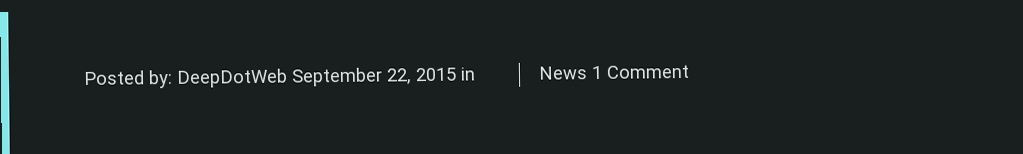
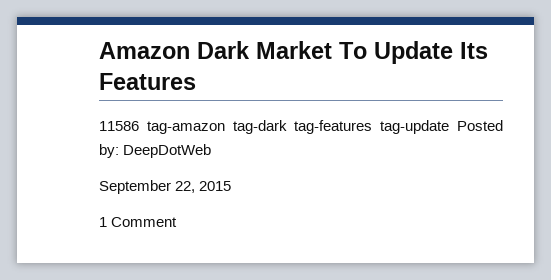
(83, 77) none -> [99,41,488,64] [99,73,196,90] [99,120,450,134] Amazon Dark Market To Update Its Features // 11586 tag-amazon tag-dark tag-features tag-update
(288, 78) none -> (212, 151) //
[460,66,588,81] in News -> (232, 186) //

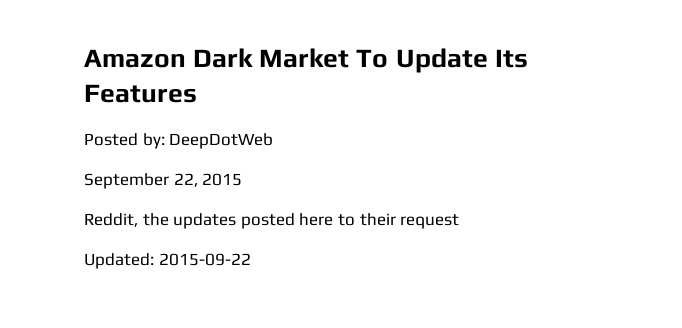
[99,120,450,134] 11586 tag-amazon tag-dark tag-features tag-update -> (197, 93) none
[99,217,178,227] 1 Comment -> [84,213,460,229] [84,253,251,269] Reddit, the updates posted here to their request // Updated: 2015-09-22

